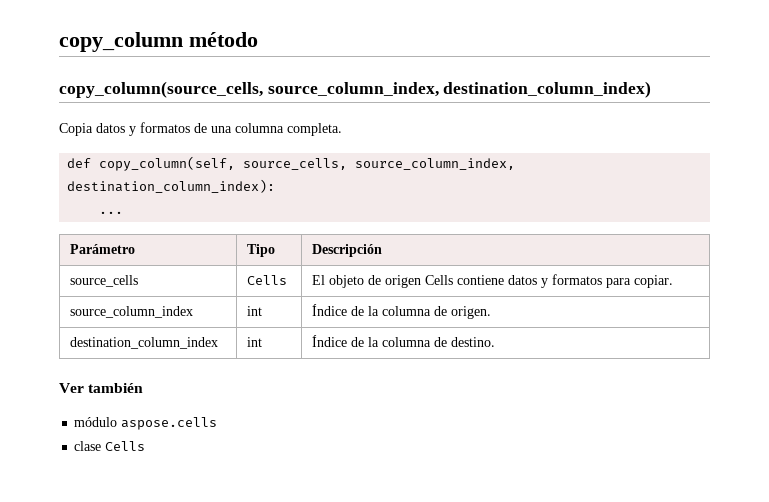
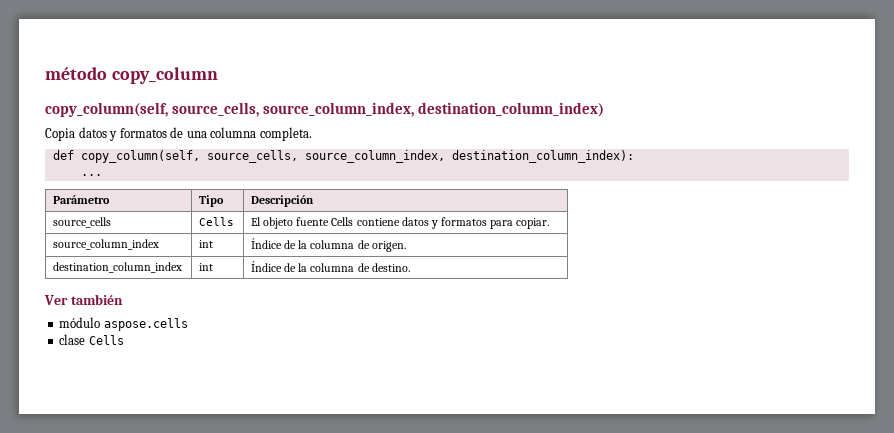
(59, 42) none -> [45,67,107,80] método
[189,32,258,47] [59,81,263,98] método // copy_column(source_cells, -> [45,102,260,117] // copy_column(self, source_cells,
[367,275,421,288] de origen -> [296,217,330,226] fuente

